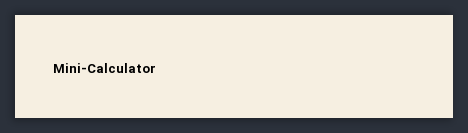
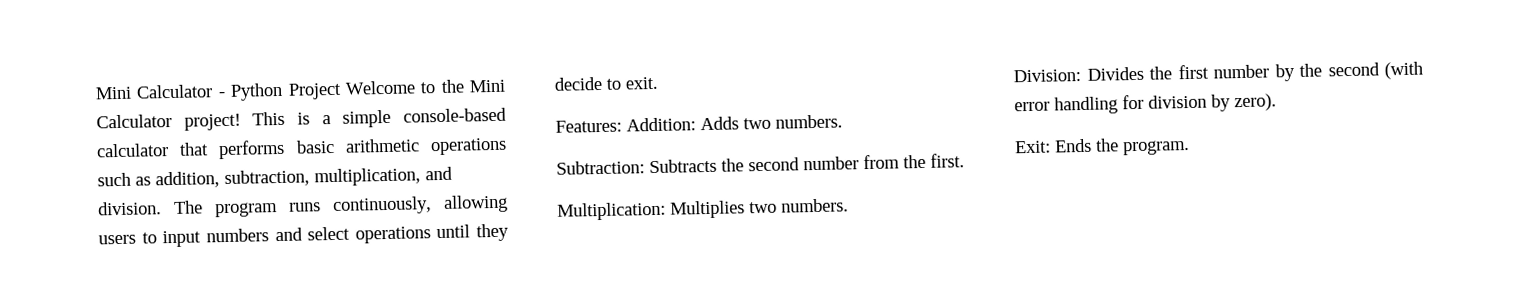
[53,63,156,73] Mini-Calculator -> [95,79,506,101] [96,107,507,131] [96,137,507,160] [97,166,453,189] [98,194,508,218] [98,223,509,248] [554,76,658,91] [555,114,843,133] [556,153,965,175] [557,198,849,221] [1013,61,1423,83] [1014,93,1277,115] [1015,138,1190,156] Mini Calculator - Python Project Welcome to the Mini Calculator project! This is a simple console-based calculator that performs basic arithmetic operations such as addition, subtraction, multiplication, and division. The program runs continuously, allowing users to input numbers and select operations until they decide to exit. // Features: Addition: Adds two numbers. // Subtraction: Subtracts the second number from the first. // Multiplication: Multiplies two numbers. // Division: Divides the first number by the second (with error handling for division by zero). // Exit: Ends the program.

